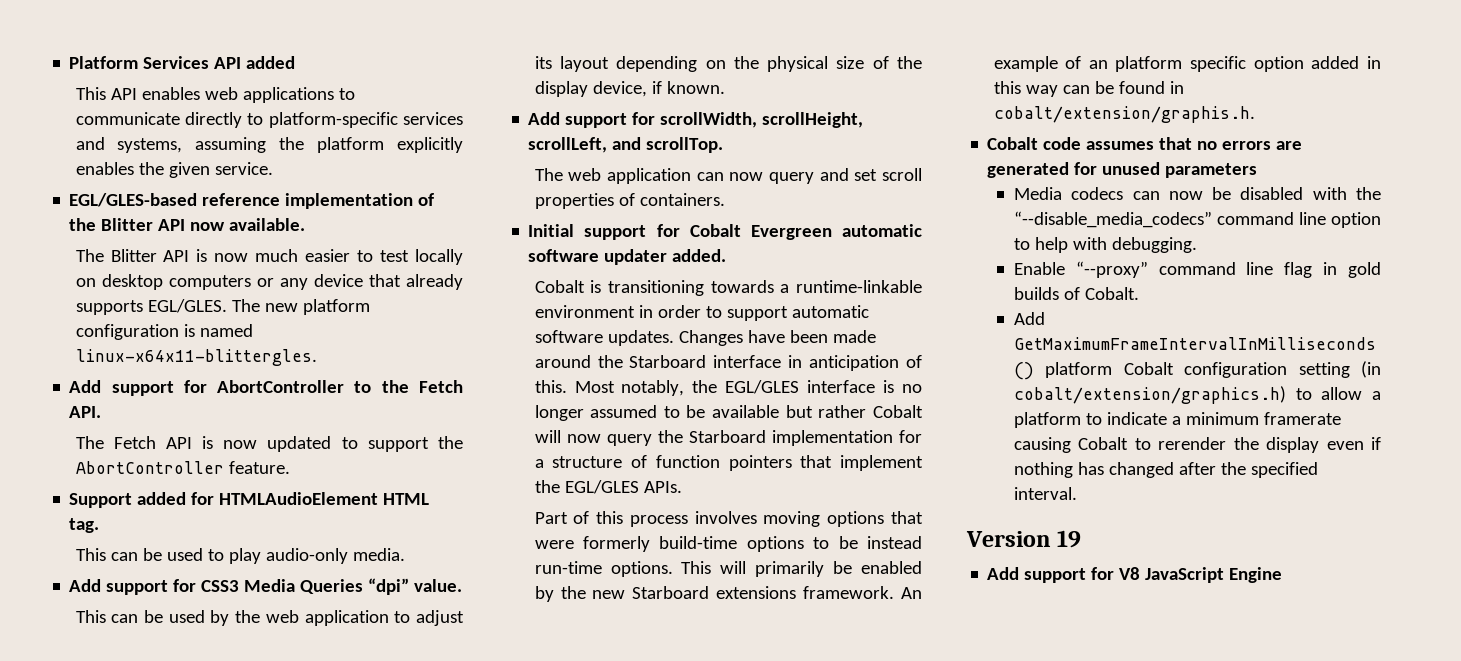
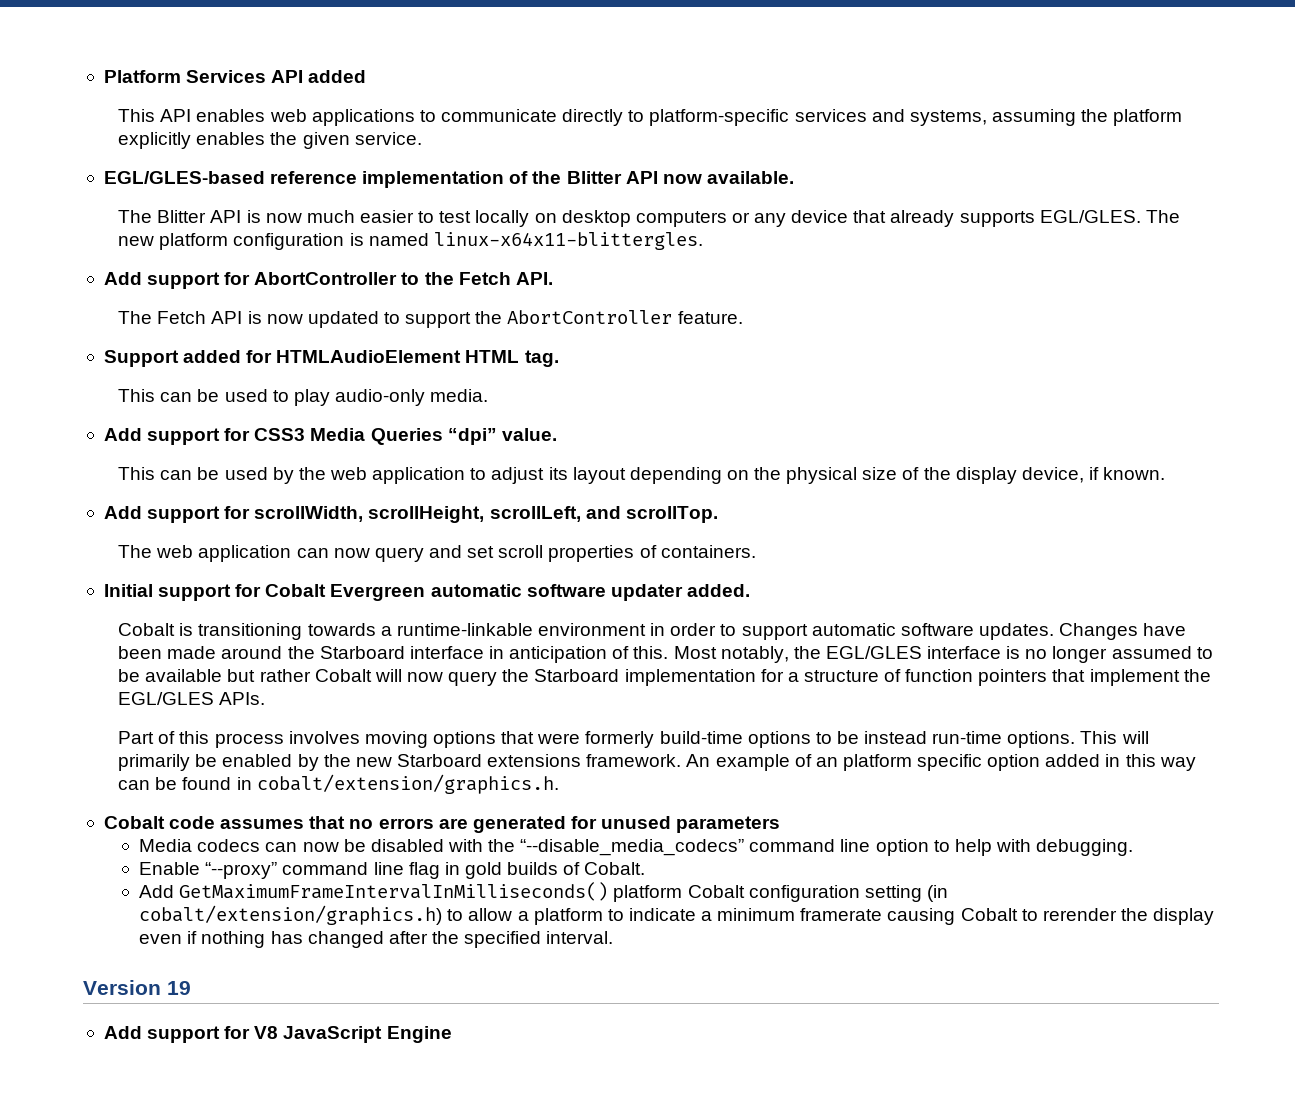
[993,106,1255,123] cobalt/extension/graphis.h. -> [256,774,559,794] cobalt/extension/graphics.h.

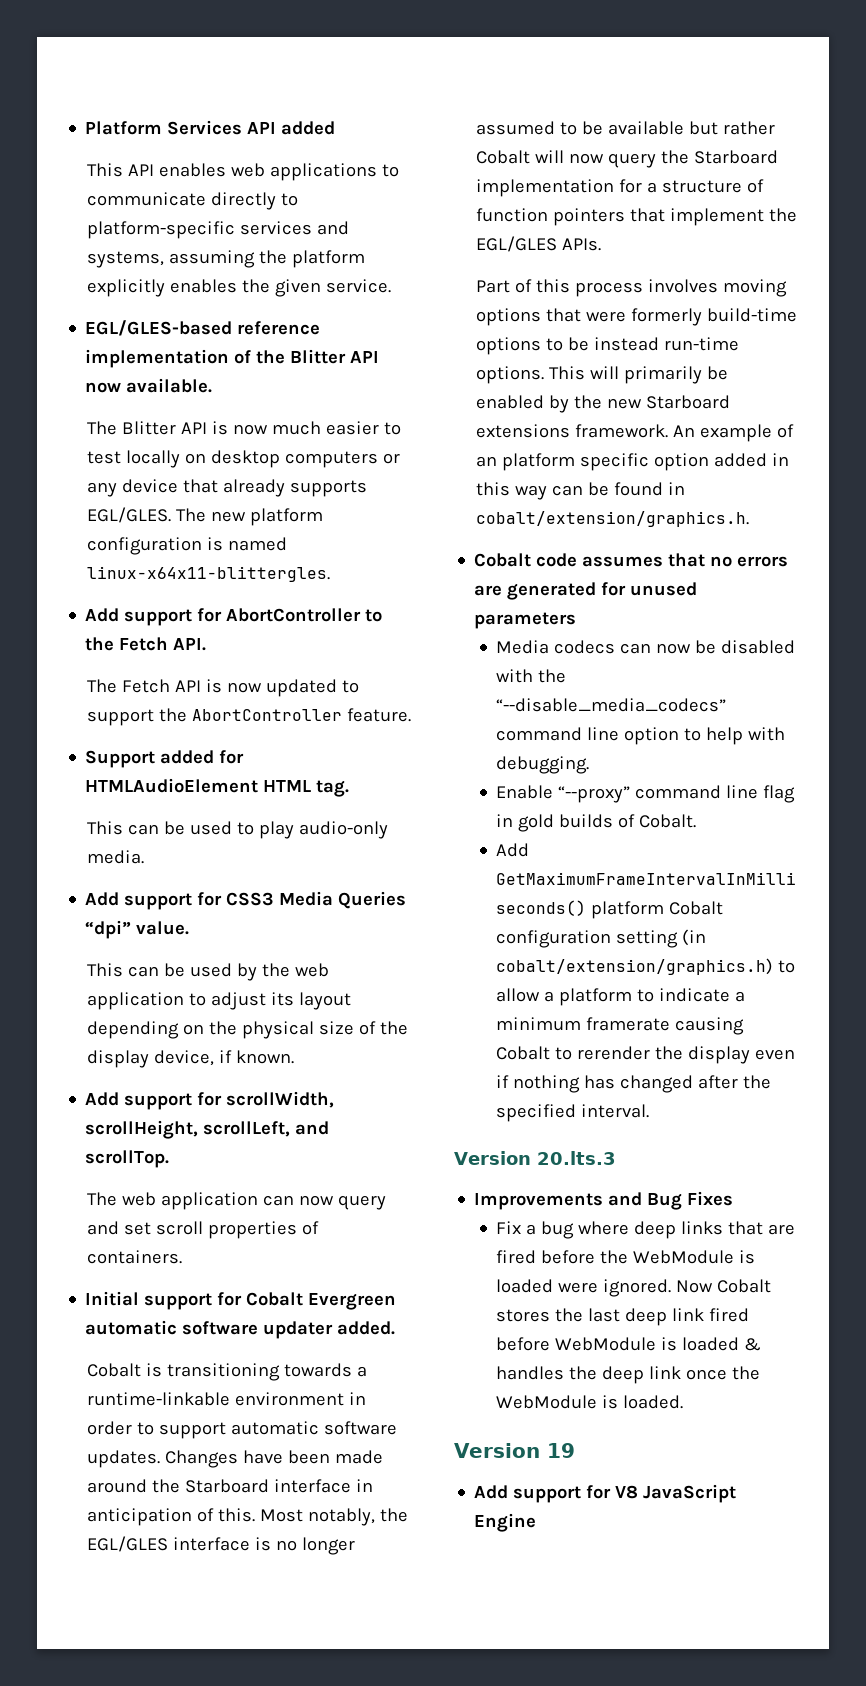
(614, 937) none -> [454,1151,616,1165] [474,1191,734,1210] [496,1221,796,1239] [496,1250,756,1264] [496,1279,772,1297] [496,1308,750,1326] [496,1337,762,1351] [496,1366,761,1384] [496,1395,684,1409] // Version 20.lts.3 // Improvements and Bug Fixes // Fix a bug where deep links that are fired before the WebModule is loaded were ignored. Now Cobalt stores the last deep link fired before WebModule is loaded & handles the deep link once the WebModule is loaded.

